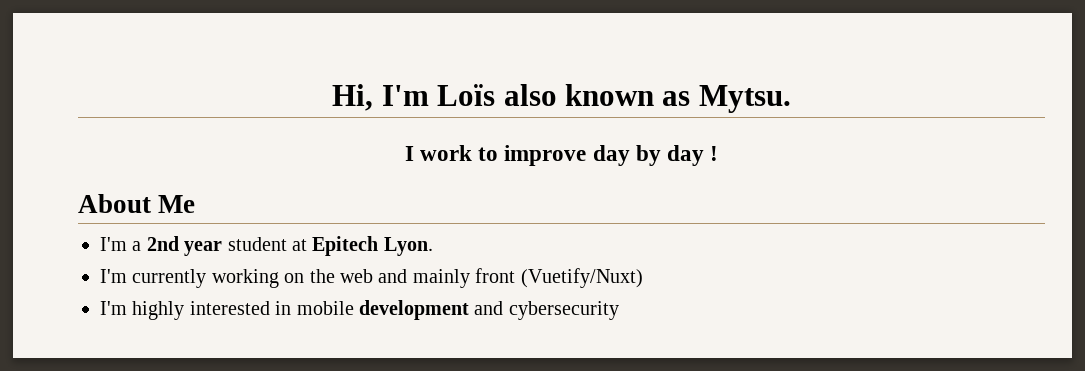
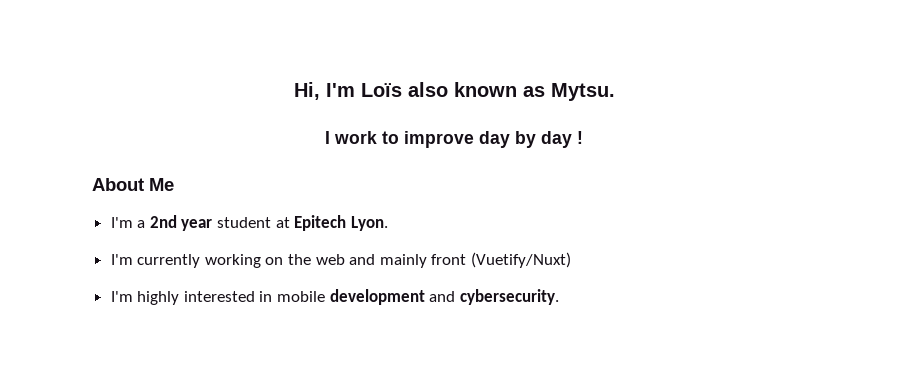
[508,301,619,320] cybersecurity -> [459,289,559,305] cybersecurity.

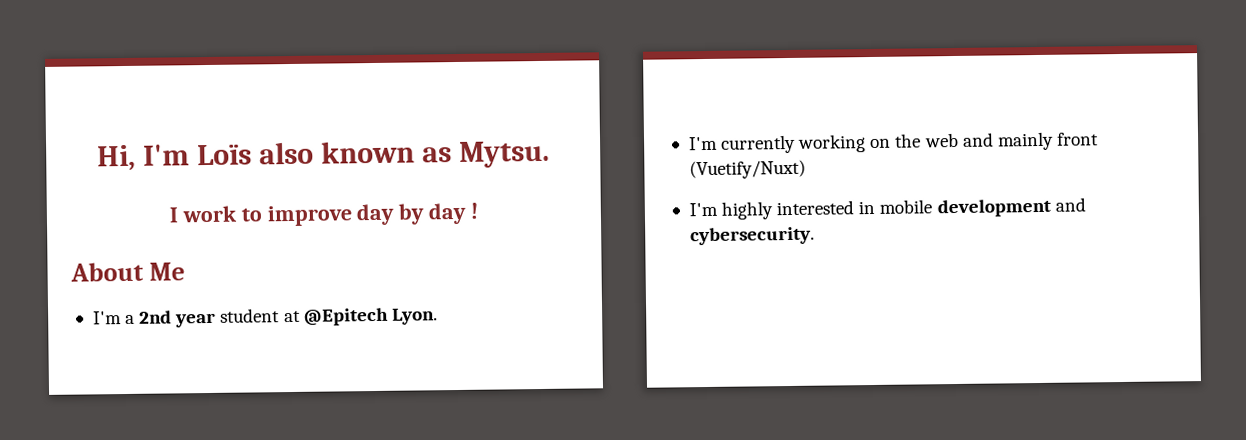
[294,215,347,231] Epitech -> [303,307,389,326] @Epitech

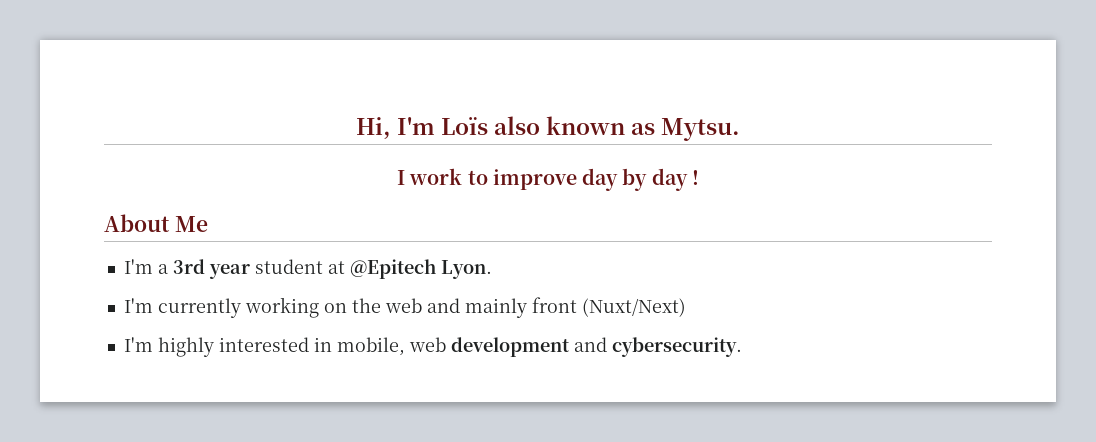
[139,310,173,324] 2nd -> [172,259,205,274] 3rd
[688,159,806,180] (Vuetify/Nuxt) -> [581,298,686,317] (Nuxt/Next)
[879,199,933,214] mobile -> [336,337,446,356] mobile, web

